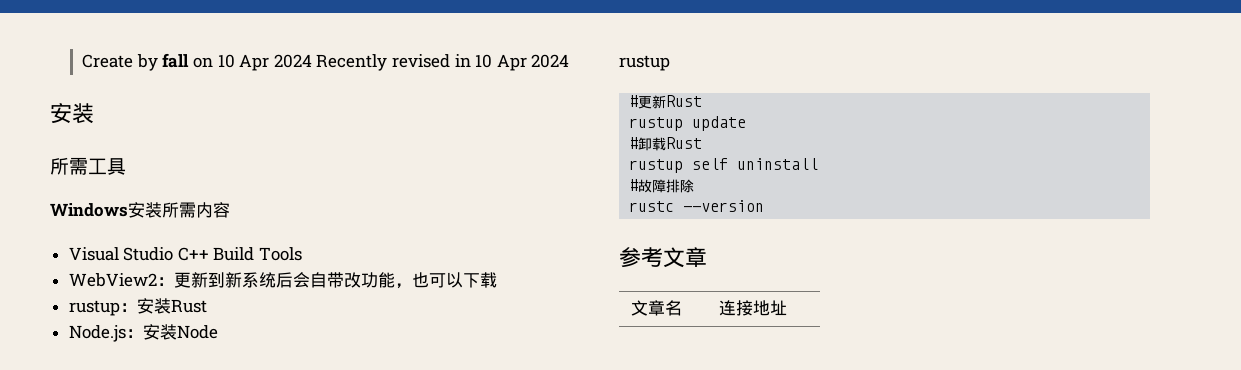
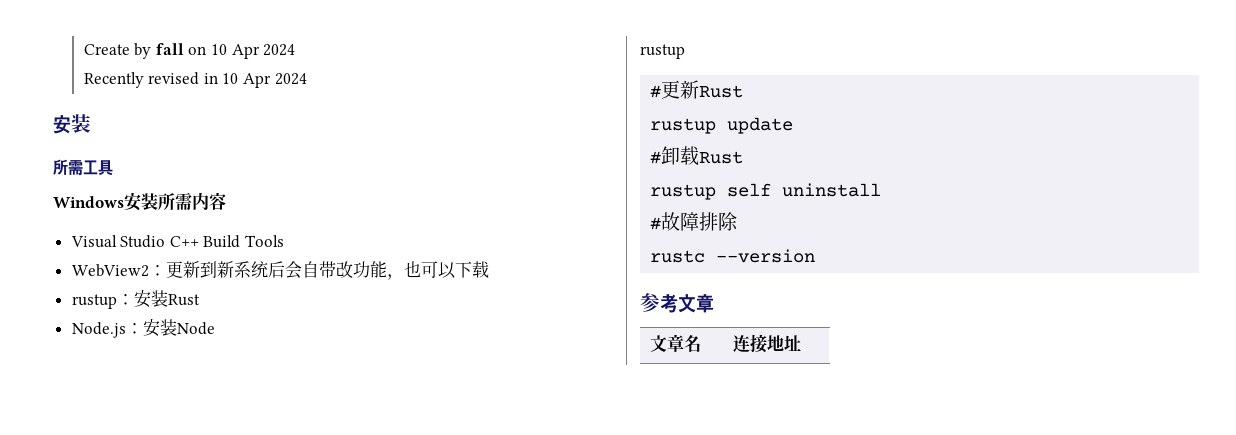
(312, 61) none -> (296, 50) //

